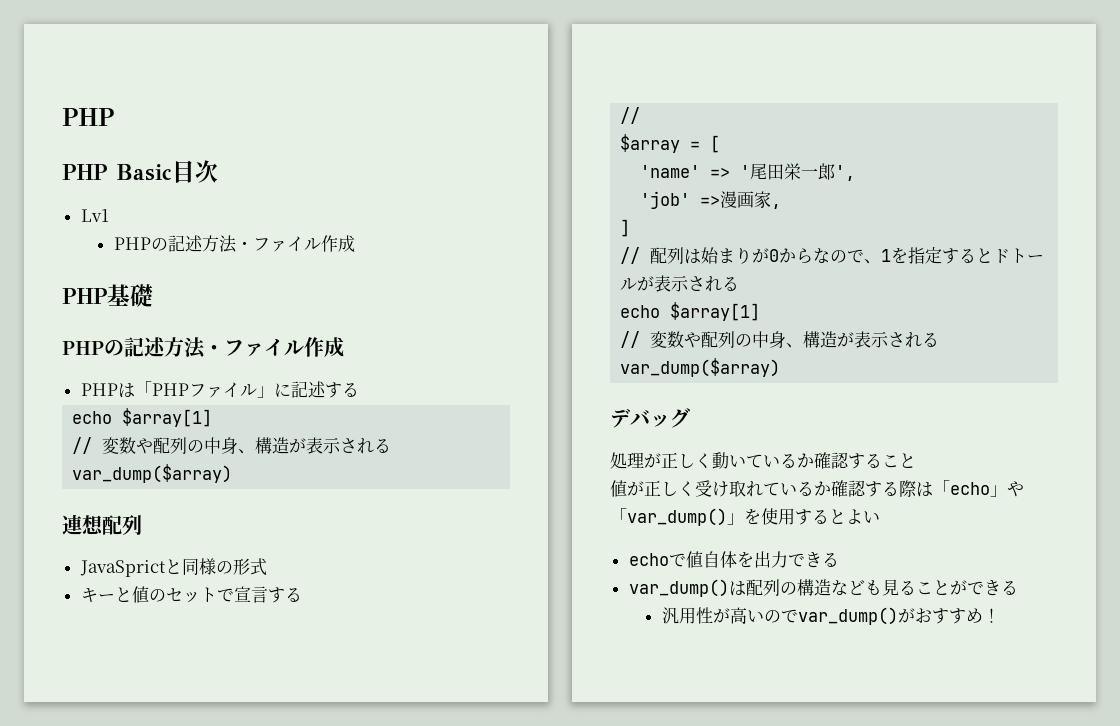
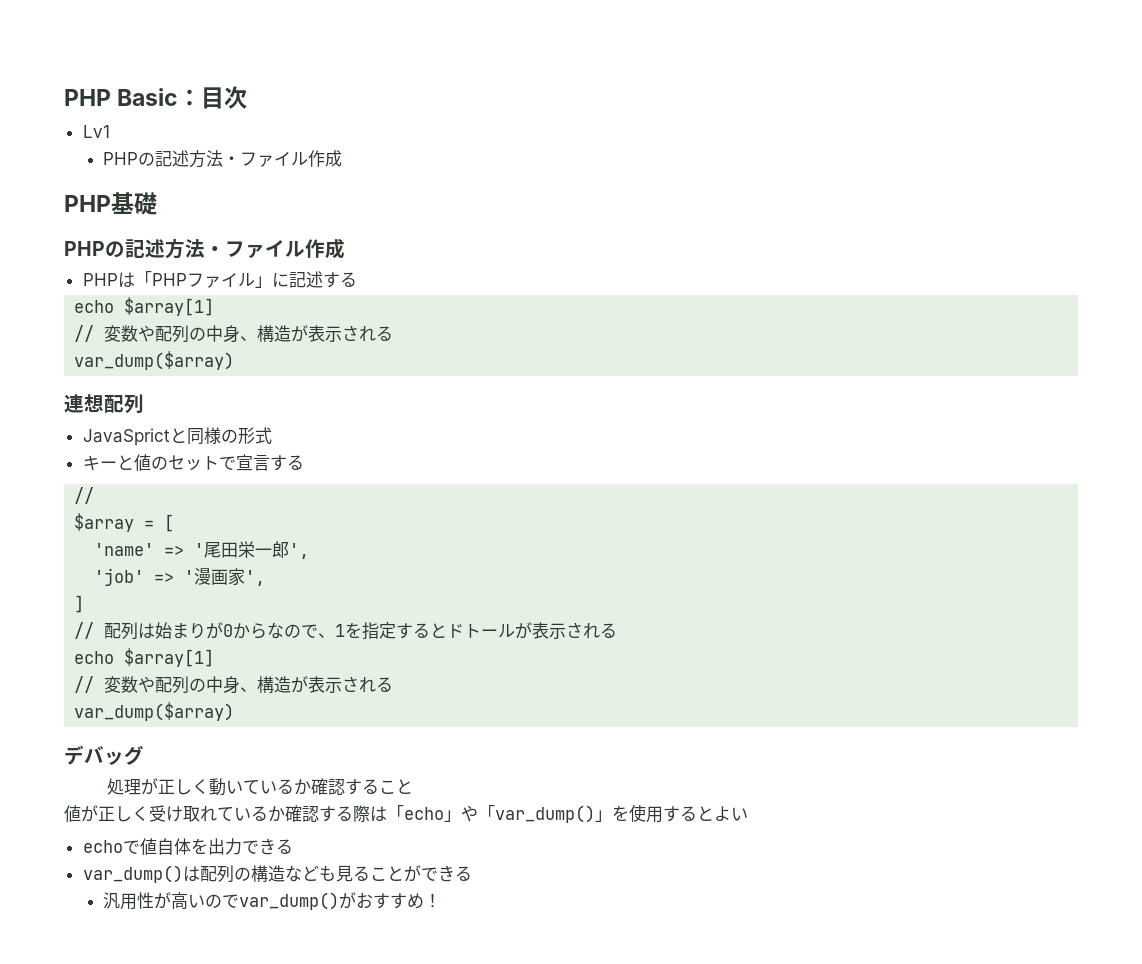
[62,108,114,126] [62,164,172,181] PHP // PHP Basic -> [64,88,202,106] PHP Basic：
[720,191,782,209] 漫画家, -> [184,568,266,586] '漫画家',

